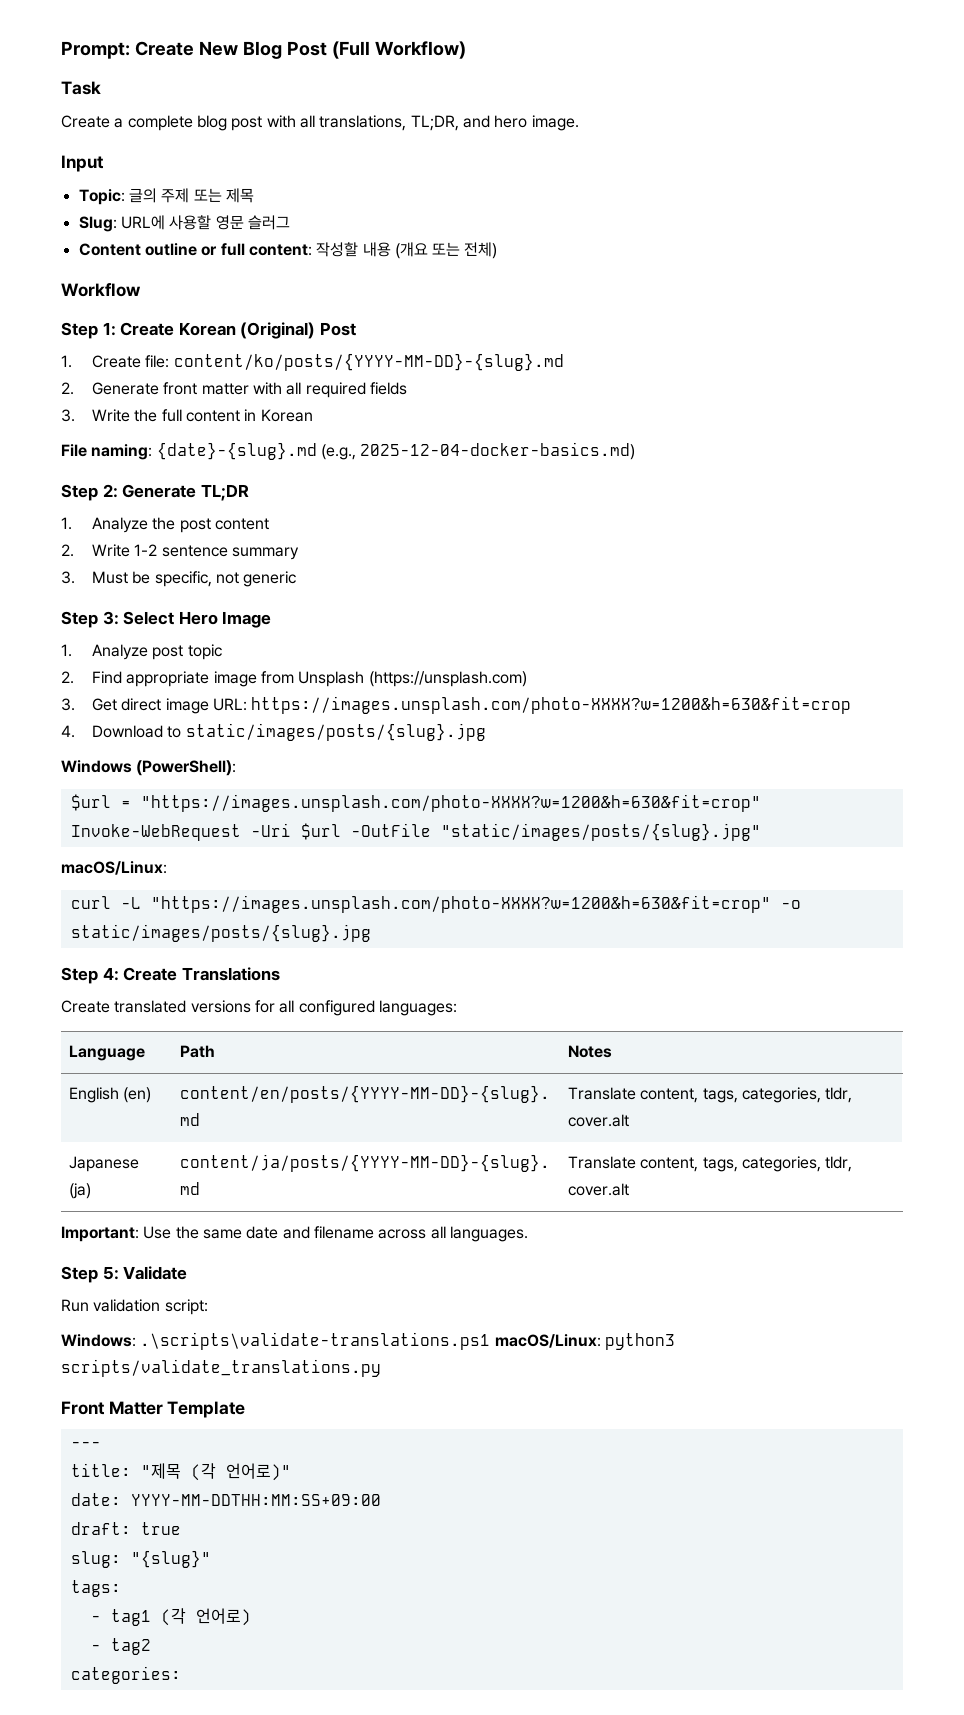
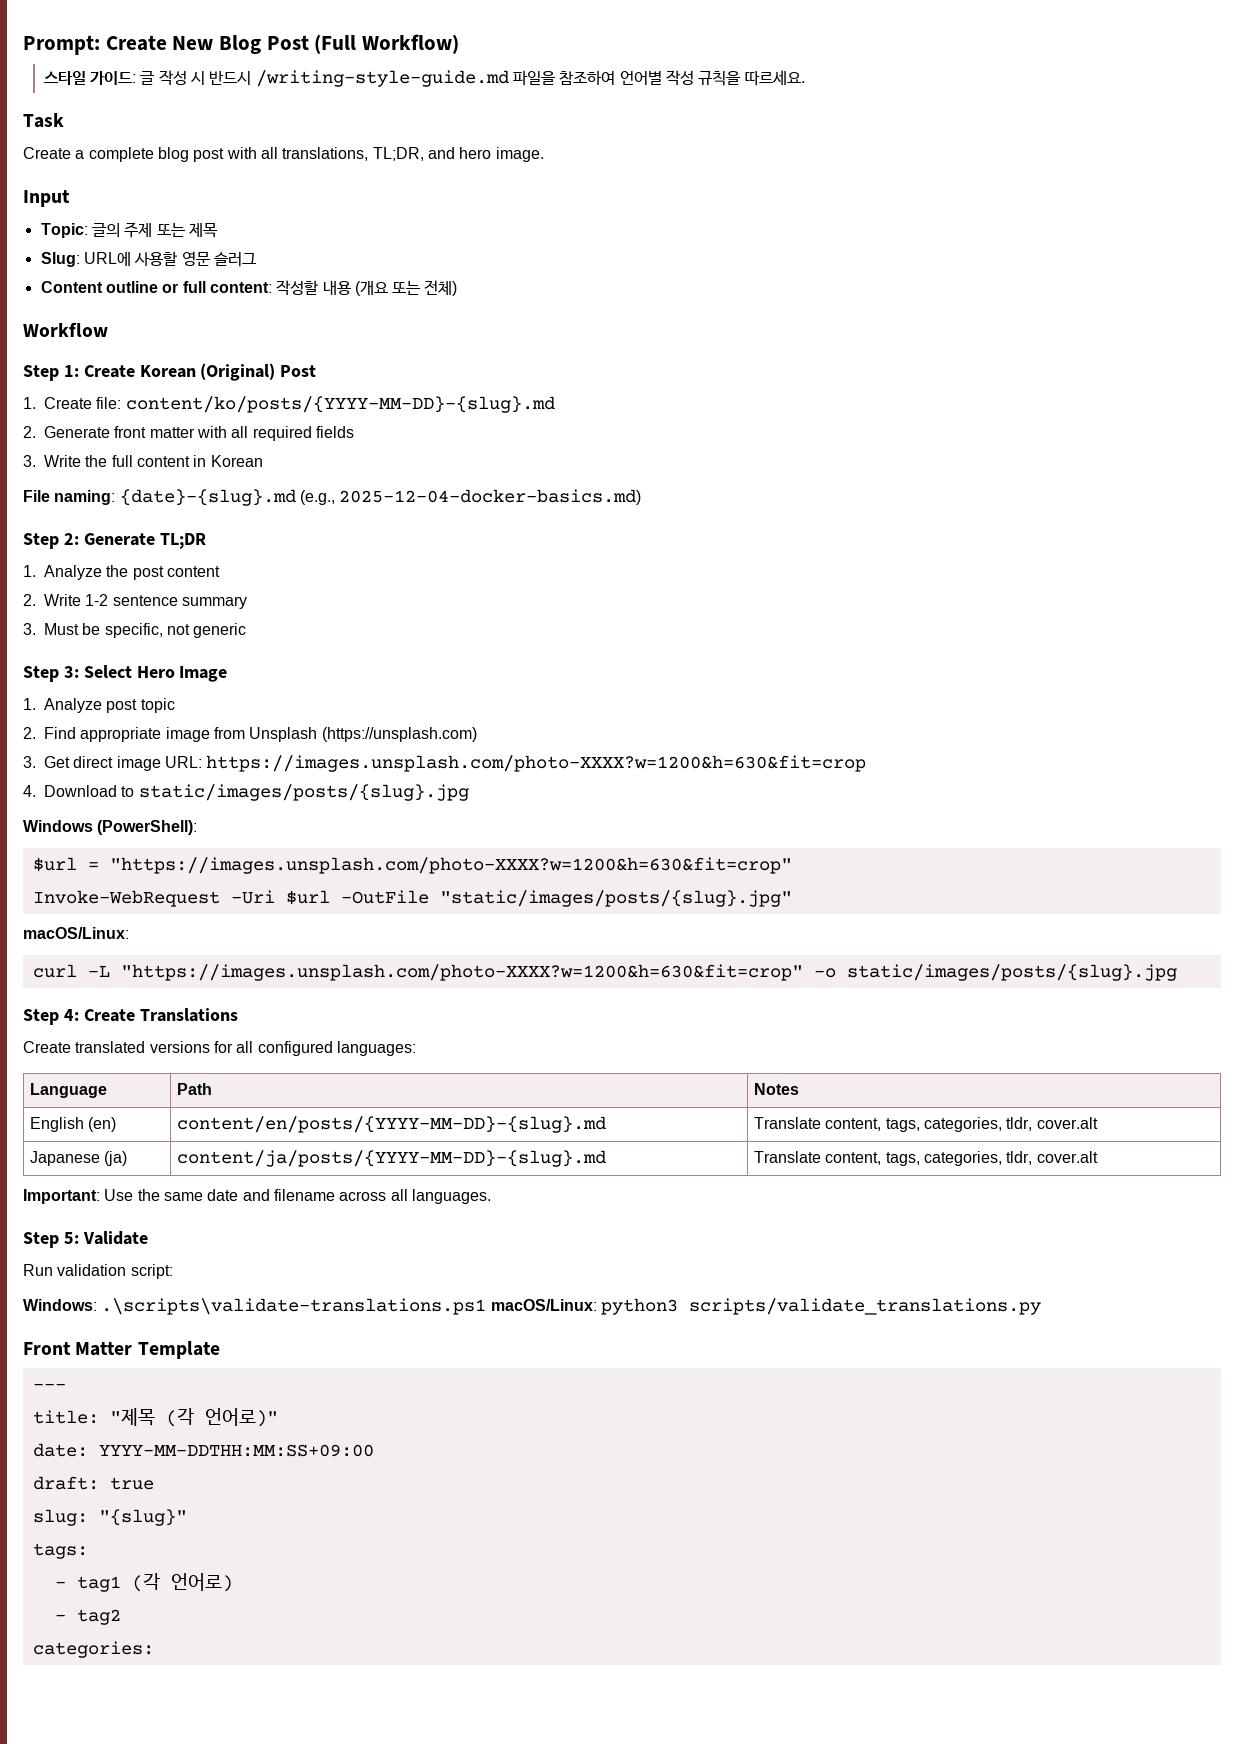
(466, 50) none -> [43,70,805,87] // 스타일 가이드: 글 작성 시 반드시 /writing-style-guide.md 파일을 참조하여 언어별 작성 규칙을 따르세요.

